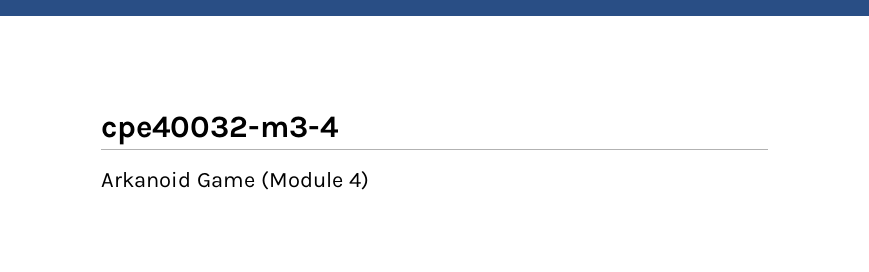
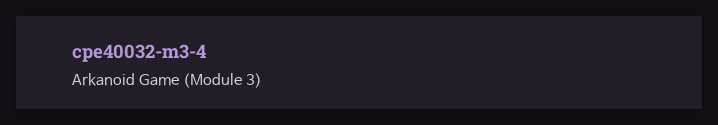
[348,171,369,190] 4) -> [245,73,262,88] 3)

